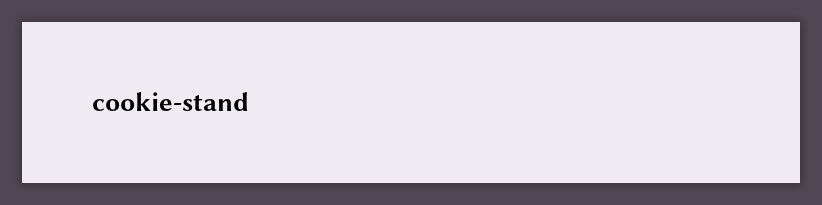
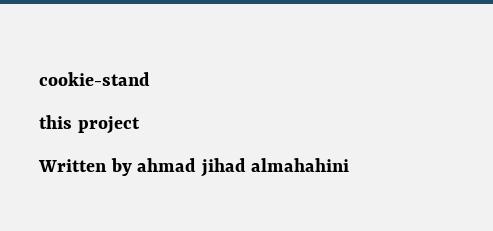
(249, 101) none -> [39,115,140,134] [38,158,350,177] // this project // Written by ahmad jihad almahahini

